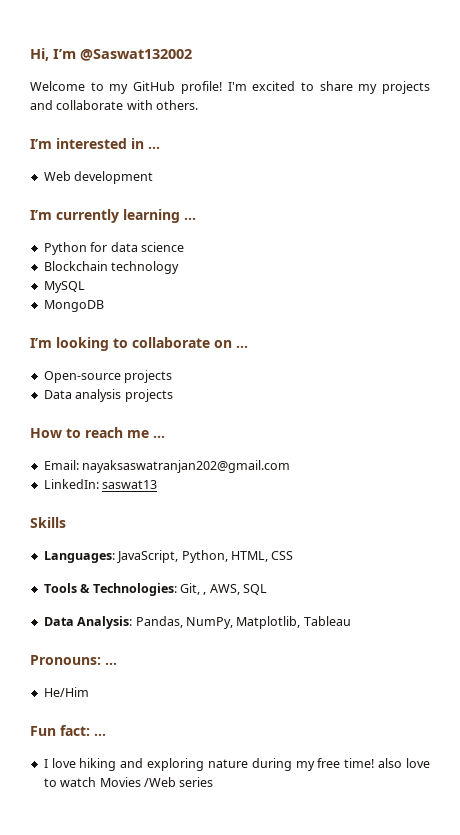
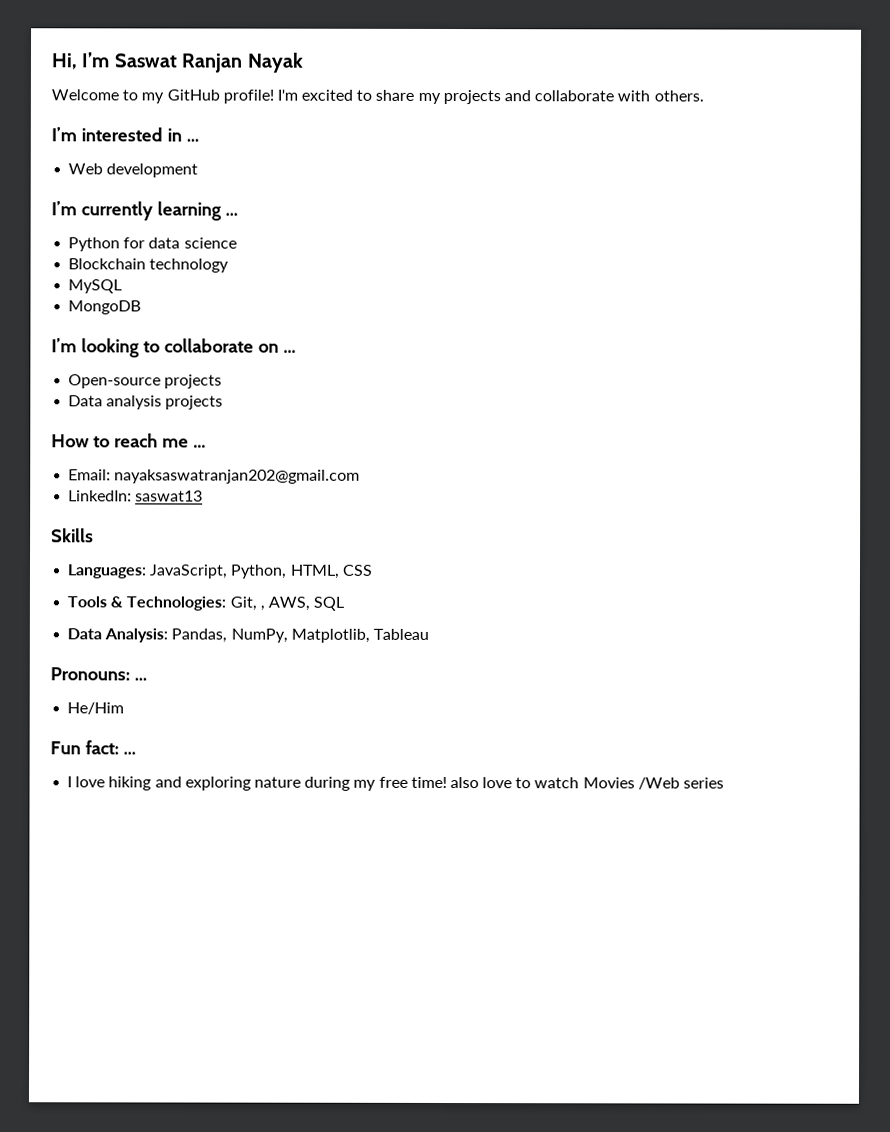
[80,49,192,61] @Saswat132002 -> [113,52,303,73] Saswat Ranjan Nayak

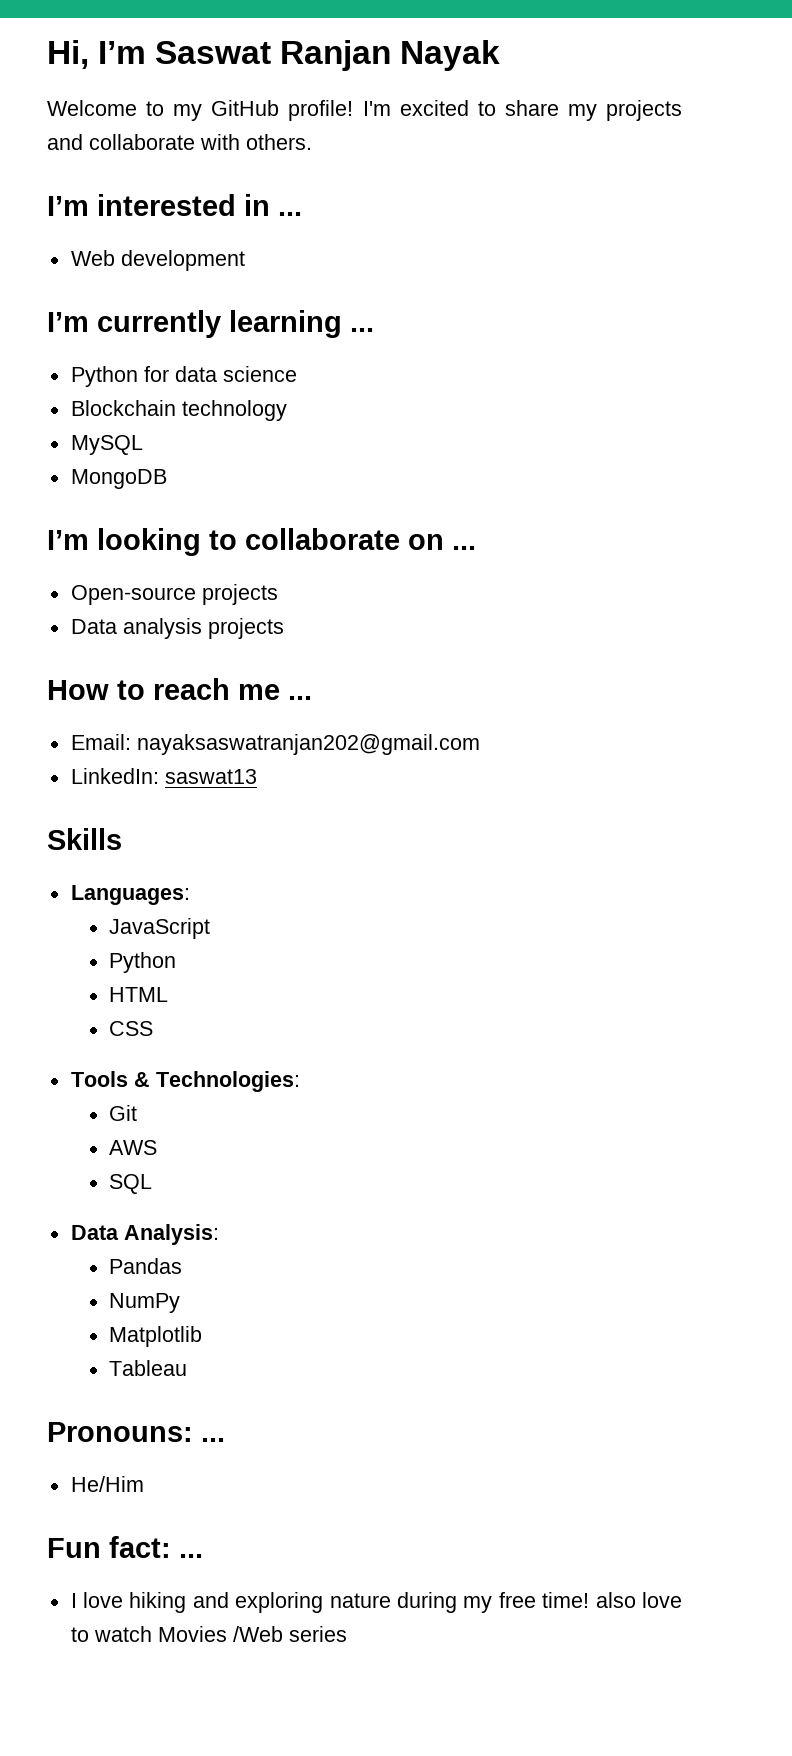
[149,564,340,579] JavaScript, Python, HTML, -> [108,918,210,939] [108,952,176,973] [108,987,168,1002] // JavaScript // Python // HTML //
[229,596,310,611] Git, , AWS, -> [108,1105,137,1121] [108,1140,157,1155] // Git // AWS //
[171,628,370,643] Pandas, NumPy, Matplotlib, -> [108,1258,182,1274] [108,1293,180,1313] [108,1326,202,1347] // Pandas // NumPy // Matplotlib //

